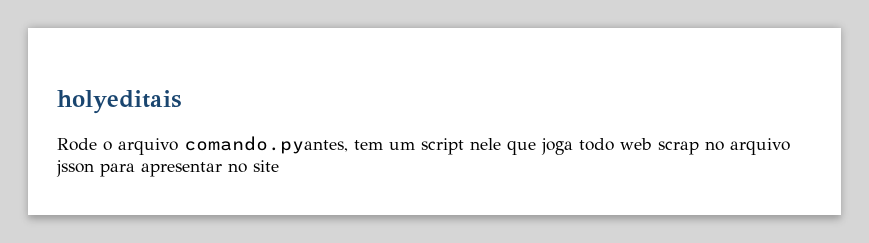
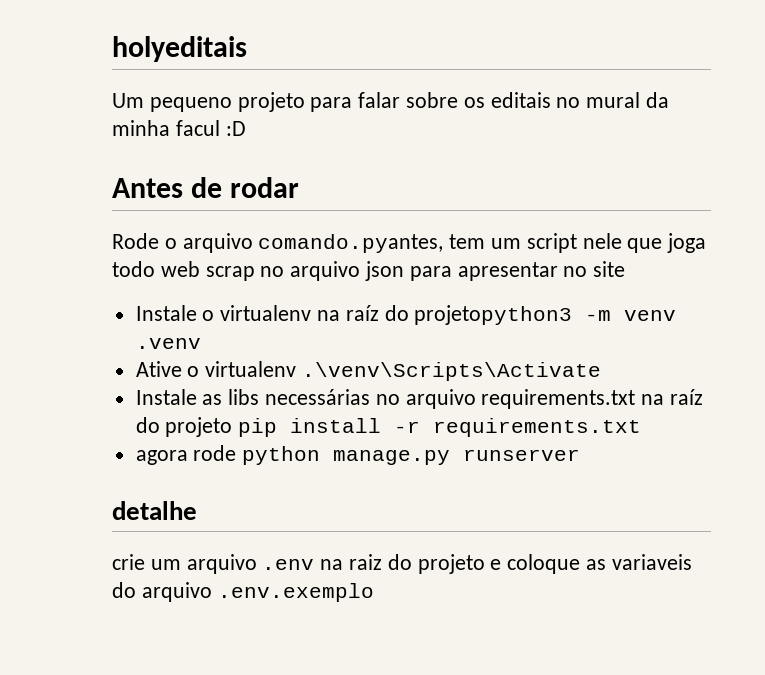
(182, 102) none -> [112,92,670,112] [112,120,246,136] [112,177,300,198] // Um pequeno projeto para falar sobre os editais no mural da minha facul :D // Antes de rodar
[56,160,94,177] jsson -> [365,261,405,281] json
(279, 166) none -> [135,305,677,325] [135,338,201,349] [135,361,602,381] [135,389,704,409] [135,417,642,437] [135,445,581,465] [112,501,197,520] [112,554,692,574] [112,582,374,602] // Instale o virtualenv na raíz do projetopython3 -m venv .venv // Ative o virtualenv .\venv\Scripts\Activate // Instale as libs necessárias no arquivo requirements.txt na raíz do projeto pip install -r requirements.txt // agora rode python manage.py runserver // detalhe // crie um arquivo .env na raiz do projeto e coloque as variaveis do arquivo .env.exemplo

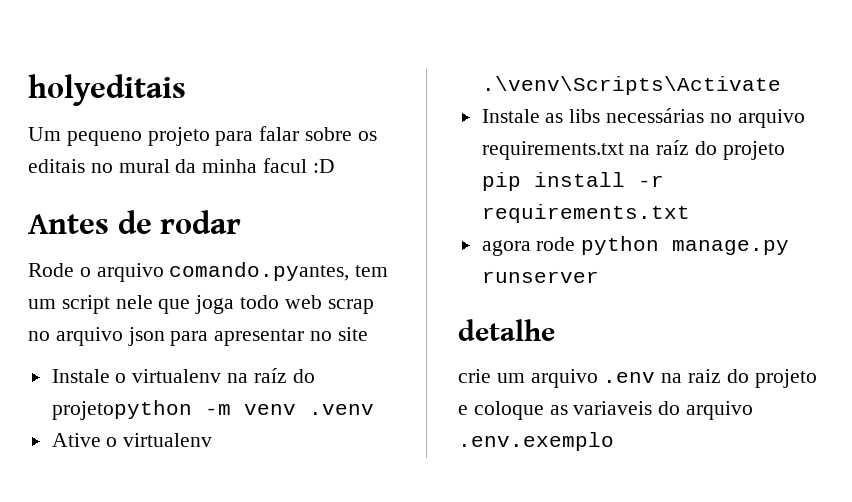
[414,305,573,325] projetopython3 -> [51,400,192,420] projetopython

